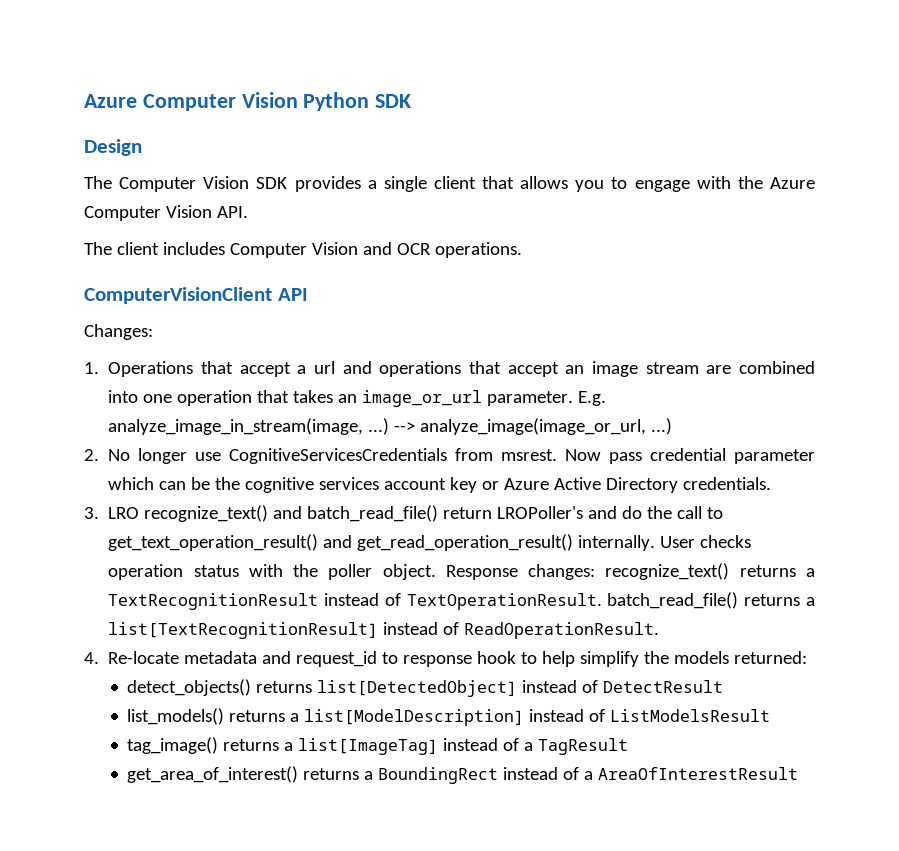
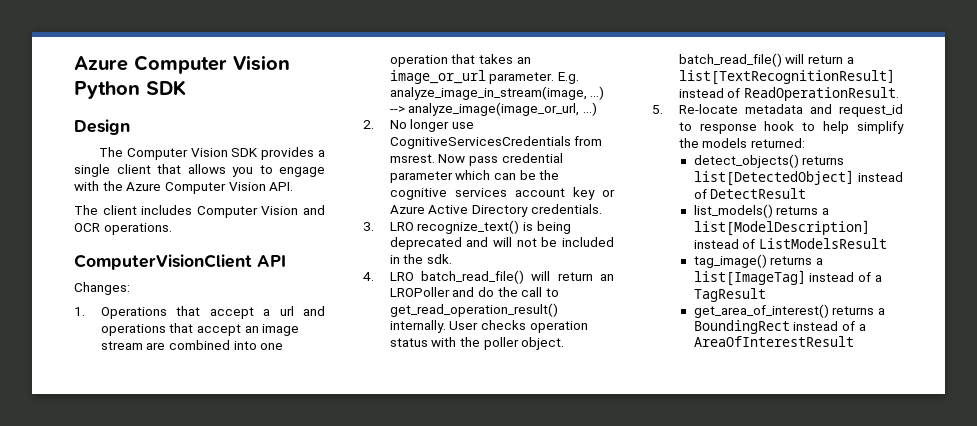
[273,505,584,522] and batch_read_file() return LROPoller's -> [523,221,571,234] [389,237,614,250] [389,254,453,264] [363,270,614,284] [389,287,450,297] is being deprecated and will not be included in the sdk. // 4. LRO batch_read_file() will return an LROPoller
[108,534,353,551] get_text_operation_result() and -> (560, 292) none
[445,563,815,580] [108,592,801,610] Response changes: recognize_text() returns a TextRecognitionResult instead of TextOperationResult. batch_read_file() returns -> [678,53,844,67] batch_read_file() will return
[84,652,99,664] 4. -> [652,105,663,114] 5.

